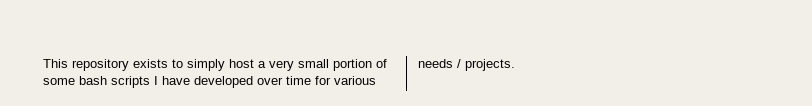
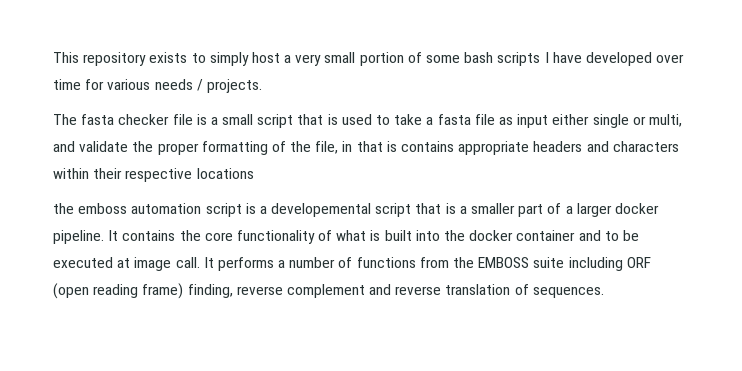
(515, 65) none -> [53,114,682,128] [53,141,679,155] [53,168,254,182] [53,203,659,217] [53,230,639,244] [53,257,651,271] [53,283,604,299] // The fasta checker file is a small script that is used to take a fasta file as input either single or multi, and validate the proper formatting of the file, in that is contains appropriate headers and characters within their respective locations // the emboss automation script is a developemental script that is a smaller part of a larger docker pipeline. It contains the core functionality of what is built into the docker container and to be executed at image call. It performs a number of functions from the EMBOSS suite including ORF (open reading frame) finding, reverse complement and reverse translation of sequences.

